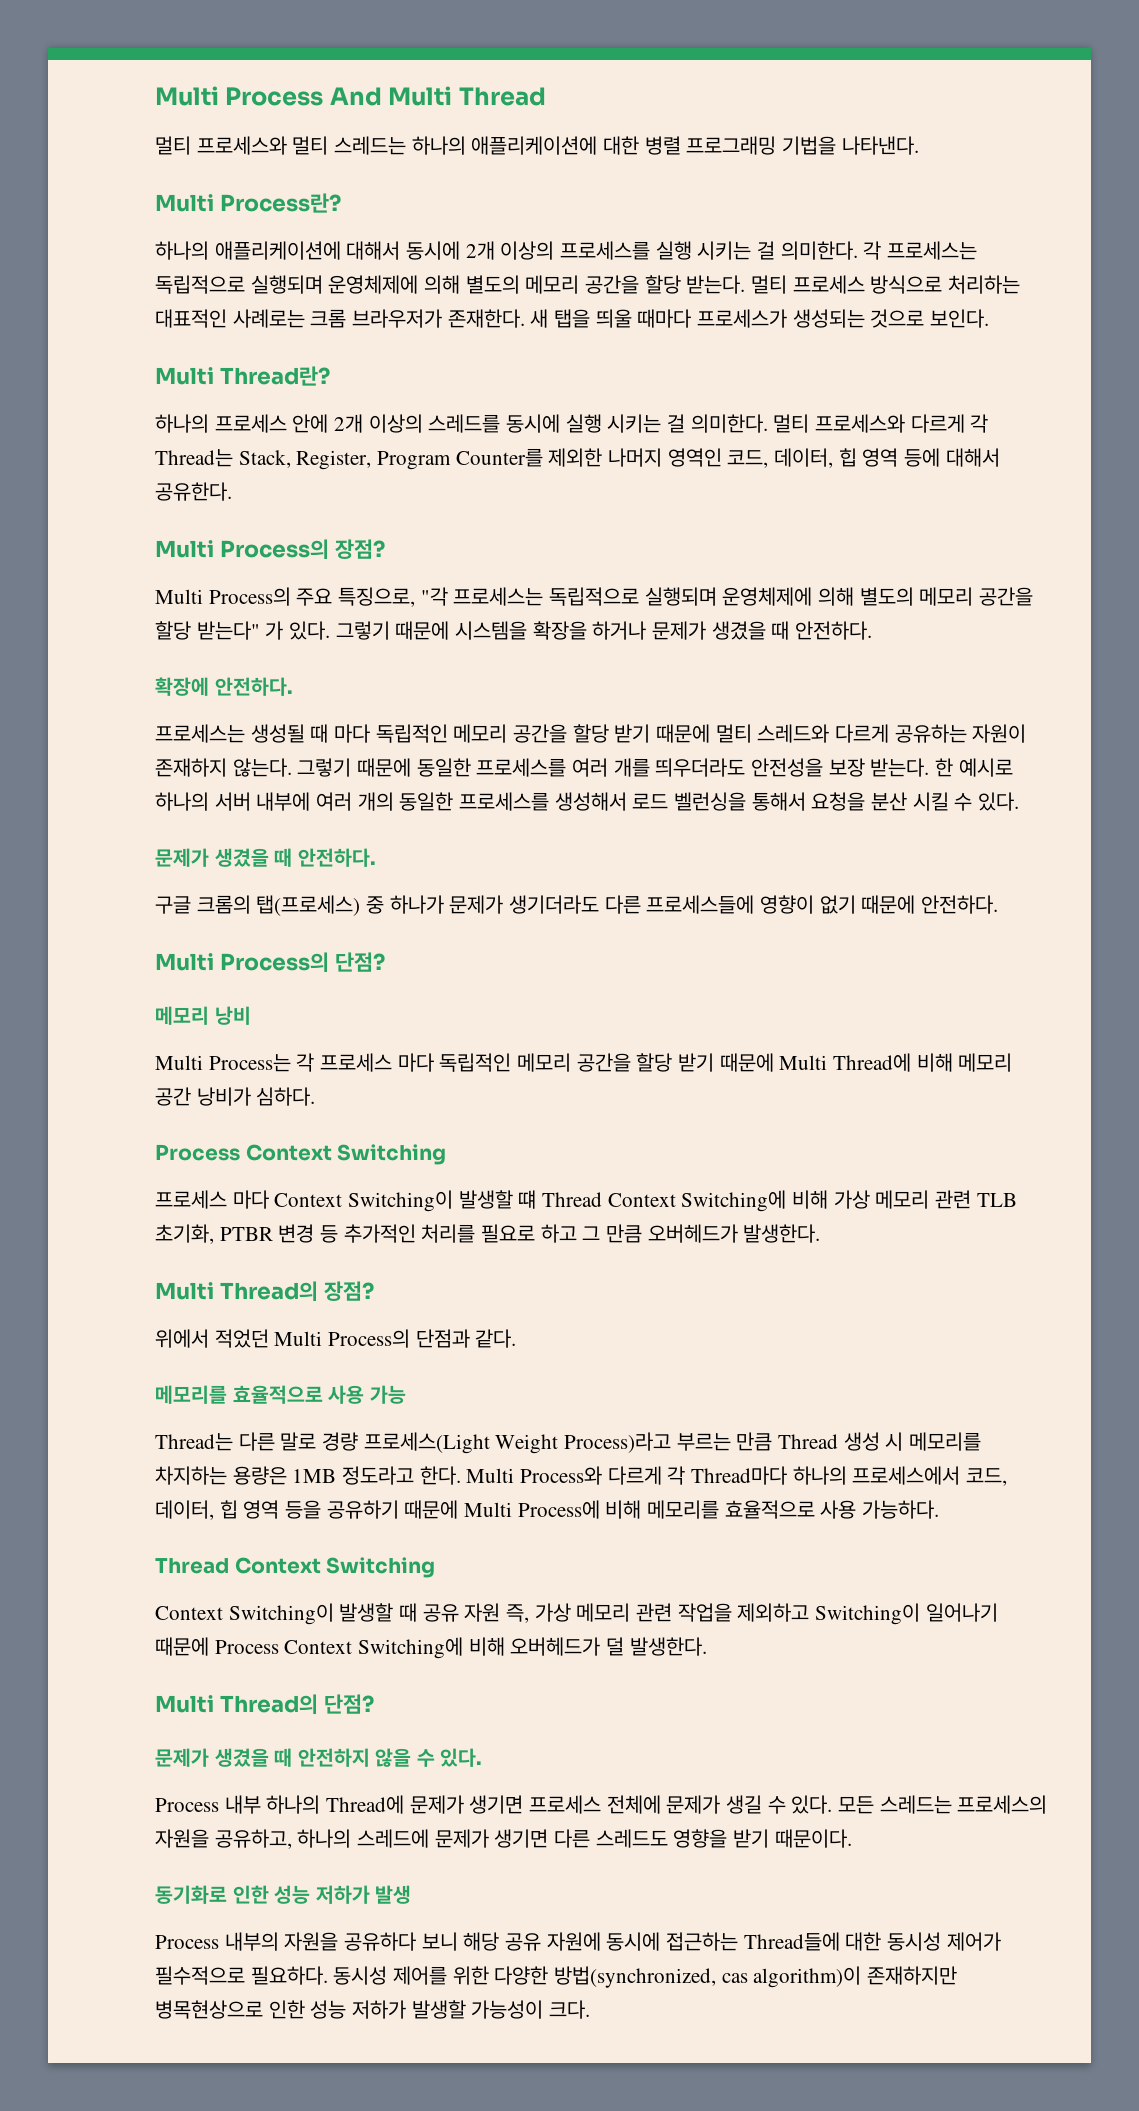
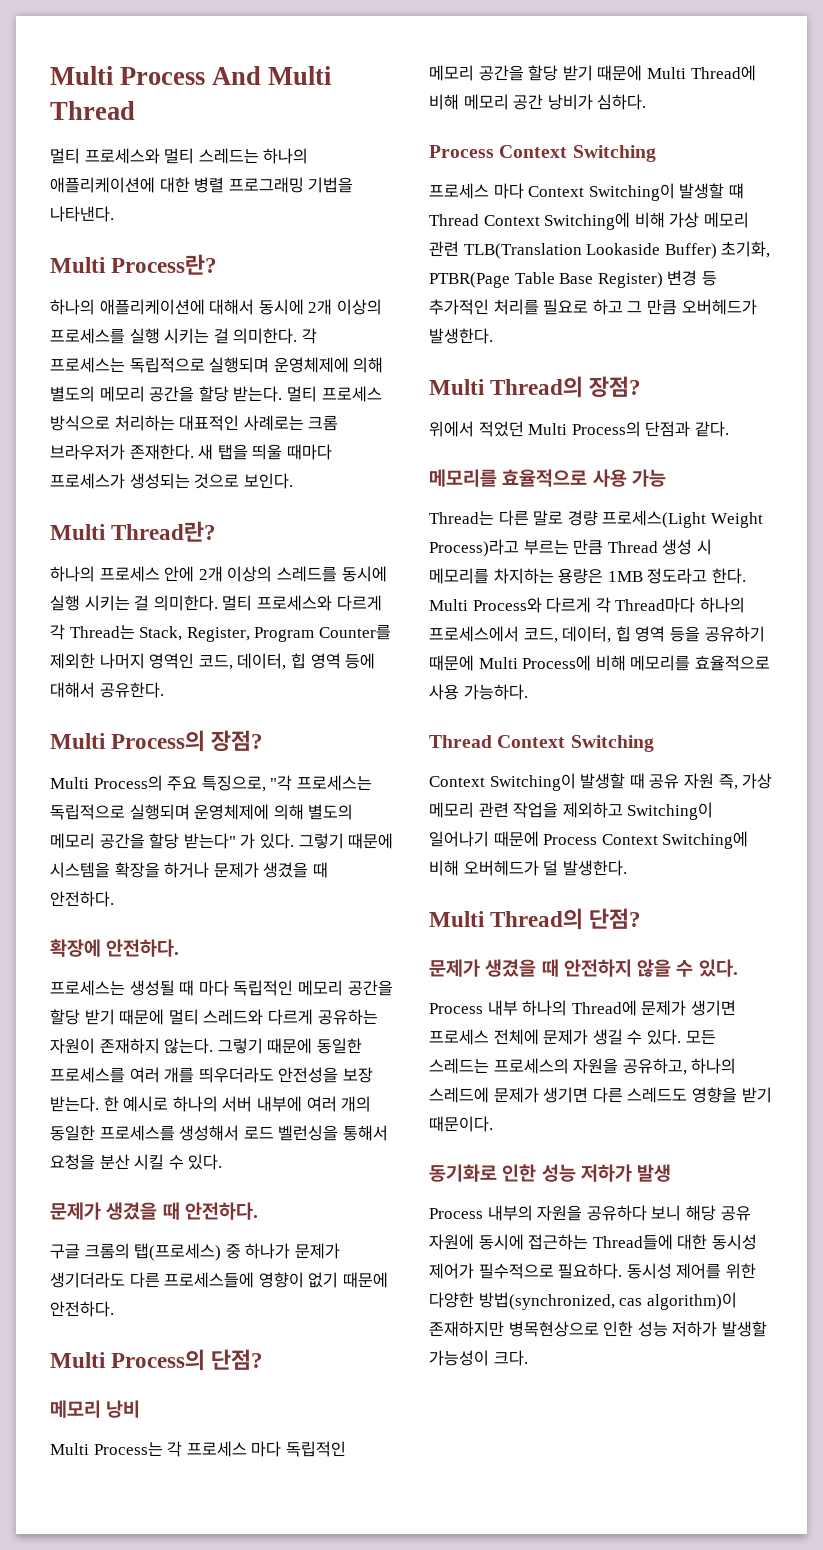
[976,1193,1017,1207] [155,1224,273,1244] TLB 초기화, PTBR -> [463,241,771,259] [429,272,663,288] TLB(Translation Lookaside Buffer) 초기화, PTBR(Page Table Base Register)

